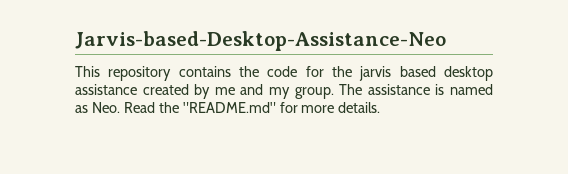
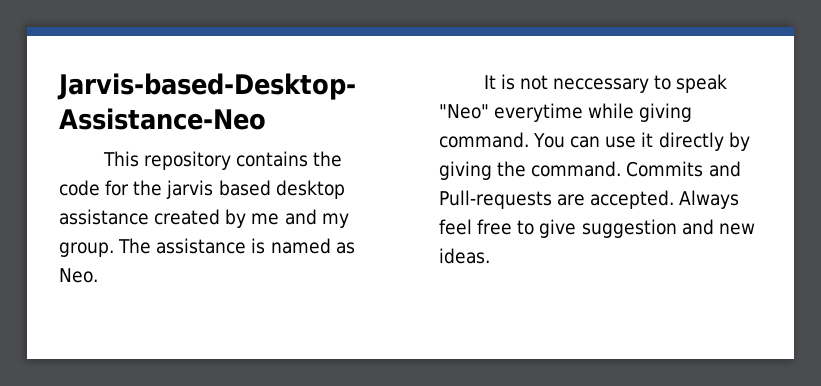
[123,102,381,113] Read the "README.md" for more details. -> [483,74,728,93] [439,103,693,122] [439,132,750,151] [439,161,741,180] [439,190,740,209] [439,219,755,238] [439,248,490,264] // It is not neccessary to speak "Neo" everytime while giving command. You can use it directly by giving the command. Commits and Pull-requests are accepted. Always feel free to give suggestion and new ideas.

